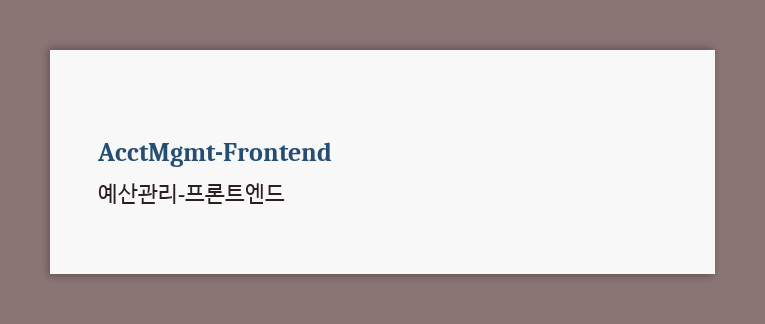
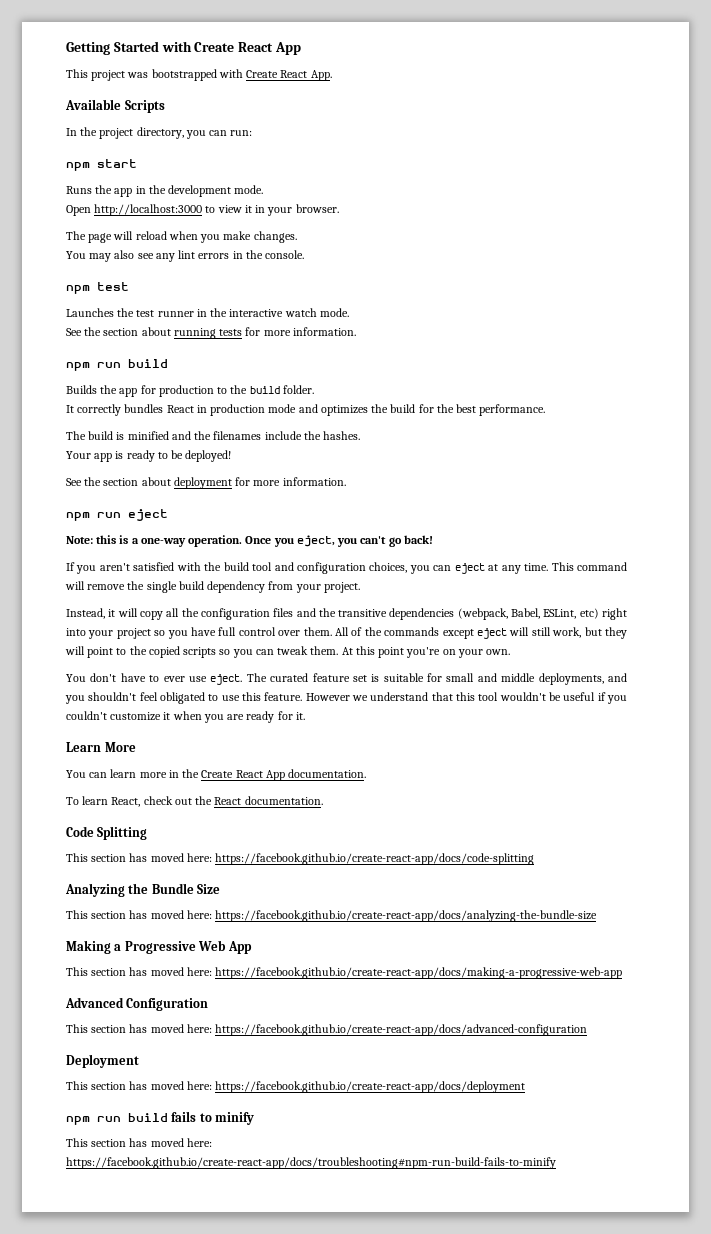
[97,142,332,167] [98,183,285,204] AcctMgmt-Frontend // 예산관리-프론트엔드 -> [66,41,301,55] [66,69,332,81] [65,99,165,113] [66,127,253,139] [66,159,137,171] [66,185,264,197] [66,204,339,216] [66,231,297,243] [66,250,305,262] [66,282,129,294] [66,308,349,317] [66,327,356,339] [66,359,168,371] [66,385,314,397] [66,404,546,416] [66,431,361,440] [66,450,232,462] [66,477,346,489] [66,509,168,521] [66,535,433,547] [66,562,627,574] [65,581,360,593] [66,608,627,620] [66,627,627,639] [65,646,511,658] [66,673,628,685] [65,692,627,704] [66,711,305,723] [66,742,136,752] [66,769,367,781] [66,796,323,807] [66,826,148,840] [66,853,535,865] [65,883,221,897] [66,910,598,922] [66,940,252,954] [66,967,623,979] [65,997,209,1011] [66,1024,588,1036] [66,1054,139,1068] [66,1081,526,1093] [66,1111,255,1125] [66,1138,212,1147] [66,1157,556,1169] Getting Started with Create React App // This project was bootstrapped with Create React App. // Available Scripts // In the project directory, you can run: // npm start // Runs the app in the development mode. // Open http://localhost:3000 to view it in your browser. // The page will reload when you make changes. // You may also see any lint errors in the console. // npm test // Launches the test runner in the interactive watch mode. // See the section about running tests for more information. // npm run build // Builds the app for production to the build folder. // It correctly bundles React in production mode and optimizes the build for the best performance. // The build is minified and the filenames include the hashes. // Your app is ready to be deployed! // See the section about deployment for more information. // npm run eject // Note: this is a one-way operation. Once you eject, you can't go back! // If you aren't satisfied with the build tool and configuration choices, you can eject at any time. This command will remove the single build dependency from your project. // Instead, it will copy all the configuration files and the transitive dependencies (webpack, Babel, ESLint, etc) right into your project so you have full control over them. All of the commands except eject will still work, but they will point to the copied scripts so you can tweak them. At this point you're on your own. // You don't have to ever use eject. The curated feature set is suitable for small and middle deployments, and you shouldn't feel obligated to use this feature. However we understand that this tool wouldn't be useful if you couldn't customize it when you are ready for it. // Learn More // You can learn more in the Create React App documentation. // To learn React, check out the React documentation. // Code Splitting // This section has moved here: https://facebook.github.io/create-react-app/docs/code-splitting // Analyzing the Bundle Size // This section has moved here: https://facebook.github.io/create-react-app/docs/analyzing-the-bundle-size // Making a Progressive Web App // This section has moved here: https://facebook.github.io/create-react-app/docs/making-a-progressive-web-app // Advanced Configuration // This section has moved here: https://facebook.github.io/create-react-app/docs/advanced-configuration // Deployment // This section has moved here: https://facebook.github.io/create-react-app/docs/deployment // npm run build fails to minify // This section has moved here: https://facebook.github.io/create-react-app/docs/troubleshooting#npm-run-build-fails-to-minify

